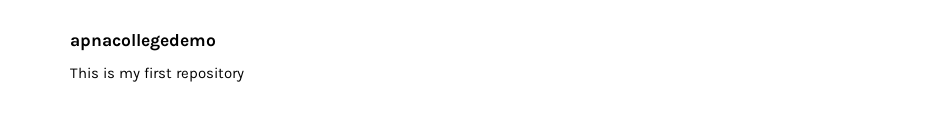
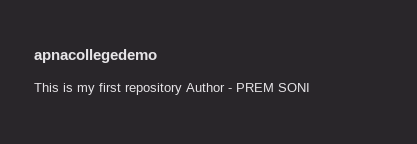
(245, 74) none -> [186,83,310,92] Author - PREM SONI

